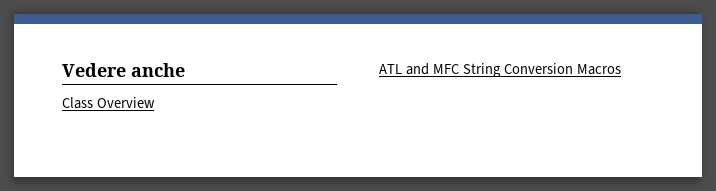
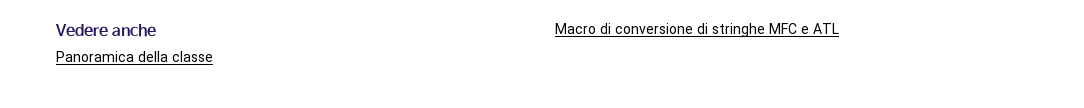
[62,97,155,109] [379,63,621,77] Class Overview // ATL and MFC String Conversion Macros -> [56,51,213,62] [555,23,839,37] Panoramica della classe // Macro di conversione di stringhe MFC e ATL

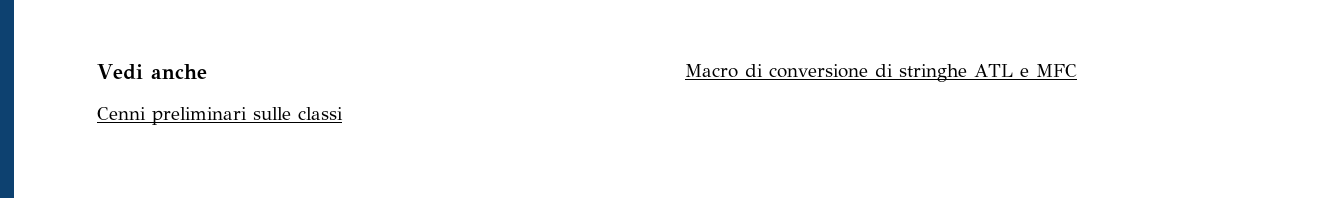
[55,24,108,37] Vedere -> [97,64,143,80] Vedi
[56,51,213,62] Panoramica della classe -> [97,107,343,125] Cenni preliminari sulle classi
[769,23,839,34] MFC e ATL -> [974,64,1077,77] ATL e MFC

